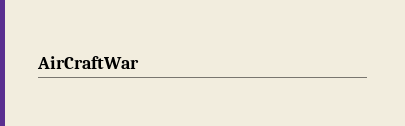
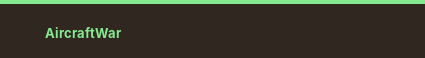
[37,56,139,69] AirCraftWar -> [45,27,122,38] AircraftWar

